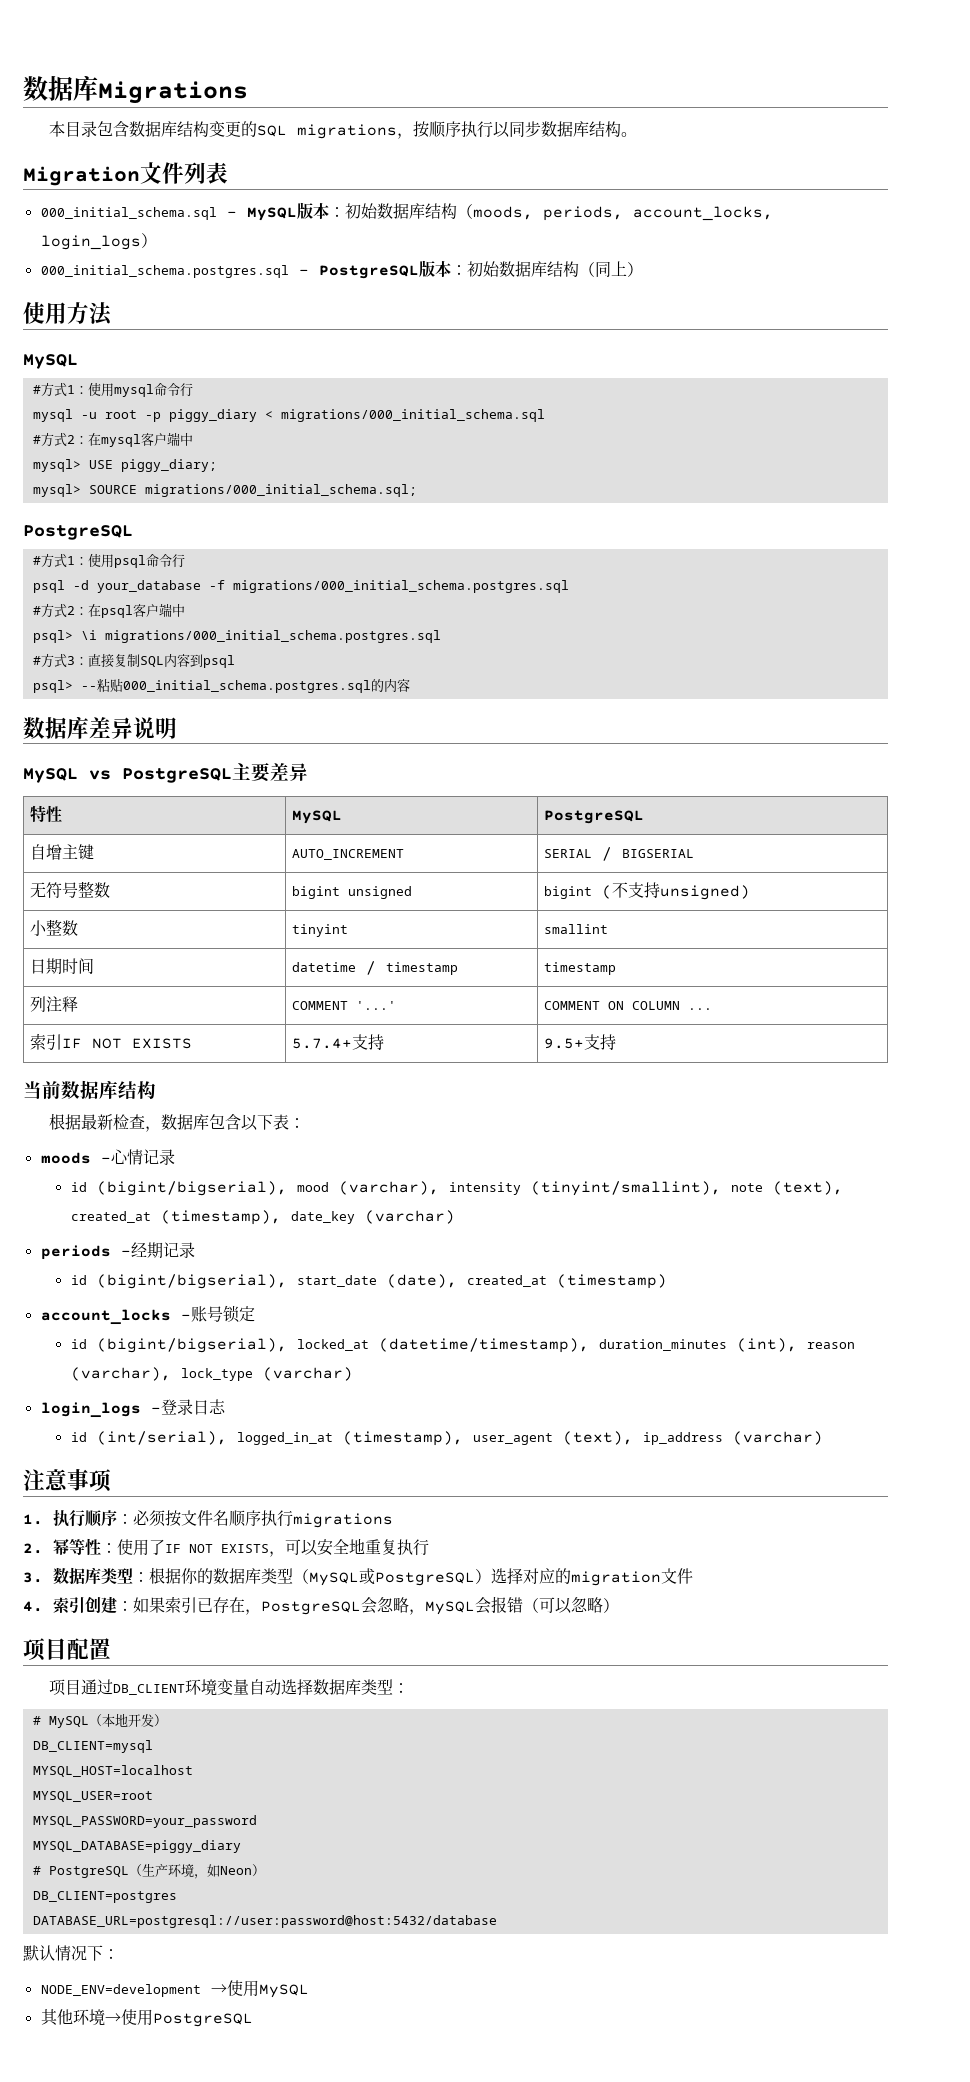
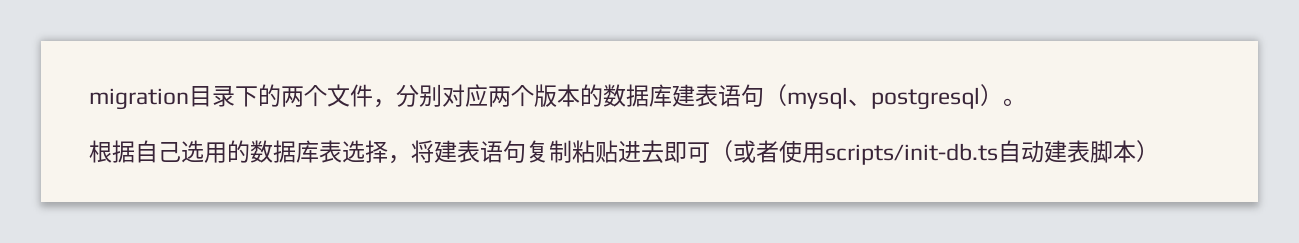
[23,75,248,104] [48,121,637,139] [23,162,228,186] [40,202,773,221] [40,233,157,250] [40,260,643,279] [23,302,113,326] [23,354,78,369] [32,382,193,397] [32,409,545,422] [32,432,193,447] [32,459,217,472] [32,484,417,497] [23,525,133,540] [32,553,185,568] [32,580,569,593] [32,603,185,618] [32,630,441,643] [32,653,235,668] [32,678,410,693] [23,716,177,739] [23,763,308,783] [29,805,62,822] [291,810,342,824] [543,810,644,824] [29,844,94,860] [291,849,404,860] [543,847,694,861] [29,881,110,898] [291,886,412,899] [543,882,750,900] [29,919,78,936] [291,924,348,937] [543,924,608,934] [29,958,94,974] [291,961,458,975] [543,962,616,975] [29,996,78,1012] [291,1001,396,1010] [543,1001,712,1010] [29,1033,192,1051] [291,1034,384,1050] [543,1034,616,1050] [23,1080,156,1100] [48,1113,305,1132] [40,1149,175,1165] [70,1181,843,1196] [70,1210,455,1225] [40,1242,195,1260] [70,1274,667,1289] [40,1305,255,1325] [70,1338,855,1353] [70,1367,353,1381] [40,1399,226,1418] [70,1431,823,1446] [23,1469,112,1492] [23,1510,394,1528] [23,1538,430,1557] [23,1567,694,1586] [23,1596,620,1615] [23,1638,111,1661] [48,1679,409,1696] [32,1713,167,1728] [32,1740,153,1753] [32,1765,193,1777] [32,1791,153,1802] [32,1815,257,1828] [32,1840,241,1853] [32,1863,265,1879] [32,1891,177,1903] [32,1915,497,1928] [23,1945,119,1961] [40,1980,309,1998] [40,2009,253,2027] 数据库Migrations // 本目录包含数据库结构变更的SQL migrations，按顺序执行以同步数据库结构。 // Migration文件列表 // 000_initial_schema.sql - MySQL版本：初始数据库结构（moods, periods, account_locks, login_logs） // 000_initial_schema.postgres.sql - PostgreSQL版本：初始数据库结构（同上） // 使用方法 // MySQL // #方式1：使用mysql命令行 // mysql -u root -p piggy_diary < migrations/000_initial_schema.sql // #方式2：在mysql客户端中 // mysql> USE piggy_diary; // mysql> SOURCE migrations/000_initial_schema.sql; // PostgreSQL // #方式1：使用psql命令行 // psql -d your_database -f migrations/000_initial_schema.postgres.sql // #方式2：在psql客户端中 // psql> \i migrations/000_initial_schema.postgres.sql // #方式3：直接复制SQL内容到psql // psql> --粘贴000_initial_schema.postgres.sql的内容 // 数据库差异说明 // MySQL vs PostgreSQL主要差异 // 特性 | MySQL | PostgreSQL // 自增主键 | AUTO_INCREMENT | SERIAL / BIGSERIAL // 无符号整数 | bigint unsigned | bigint (不支持unsigned) // 小整数 | tinyint | smallint // 日期时间 | datetime / timestamp | timestamp // 列注释 | COMMENT '...' | COMMENT ON COLUMN ... // 索引IF NOT EXISTS | 5.7.4+支持 | 9.5+支持 // 当前数据库结构 // 根据最新检查，数据库包含以下表： // moods -心情记录 // id (bigint/bigserial), mood (varchar), intensity (tinyint/smallint), note (text), created_at (timestamp), date_key (varchar) // periods -经期记录 // id (bigint/bigserial), start_date (date), created_at (timestamp) // account_locks -账号锁定 // id (bigint/bigserial), locked_at (datetime/timestamp), duration_minutes (int), reason (varchar), lock_type (varchar) // login_logs -登录日志 // id (int/serial), logged_in_at (timestamp), user_agent (text), ip_address (varchar) // 注意事项 // 1.执行顺序：必须按文件名顺序执行migrations // 2.幂等性：使用了IF NOT EXISTS，可以安全地重复执行 // 3.数据库类型：根据你的数据库类型（MySQL或PostgreSQL）选择对应的migration文件 // 4.索引创建：如果索引已存在，PostgreSQL会忽略，MySQL会报错（可以忽略） // 项目配置 // 项目通过DB_CLIENT环境变量自动选择数据库类型： // # MySQL（本地开发） // DB_CLIENT=mysql // MYSQL_HOST=localhost // MYSQL_USER=root // MYSQL_PASSWORD=your_password // MYSQL_DATABASE=piggy_diary // # PostgreSQL（生产环境，如Neon） // DB_CLIENT=postgres // DATABASE_URL=postgresql://user:password@host:5432/database // 默认情况下： // NODE_ENV=development →使用MySQL // 其他环境→使用PostgreSQL -> [89,84,1026,110] [89,140,1159,165] migration目录下的两个文件，分别对应两个版本的数据库建表语句（mysql、postgresql）。 // 根据自己选用的数据库表选择，将建表语句复制粘贴进去即可（或者使用scripts/init-db.ts自动建表脚本）

